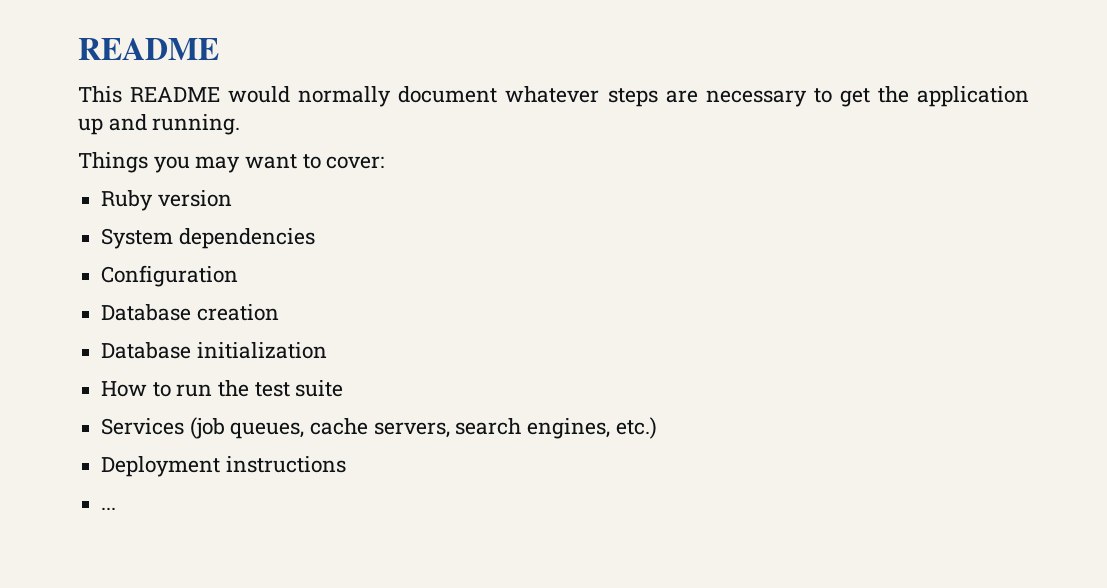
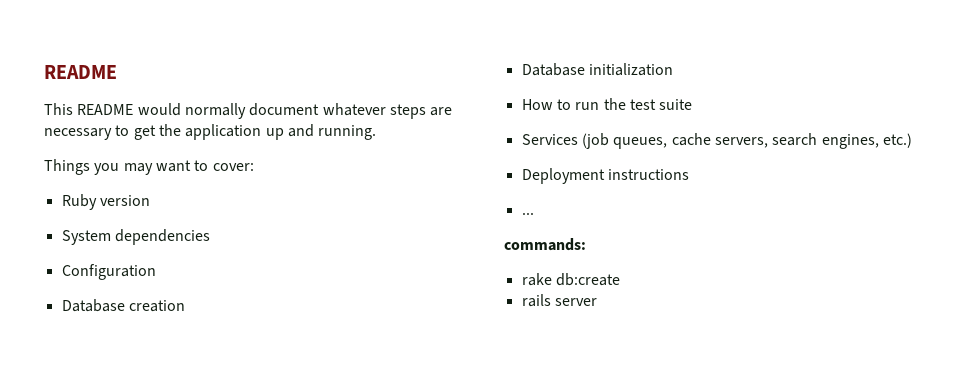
(117, 508) none -> [504,238,586,251] [521,273,620,286] [521,294,597,307] // commands: // rake db:create // rails server

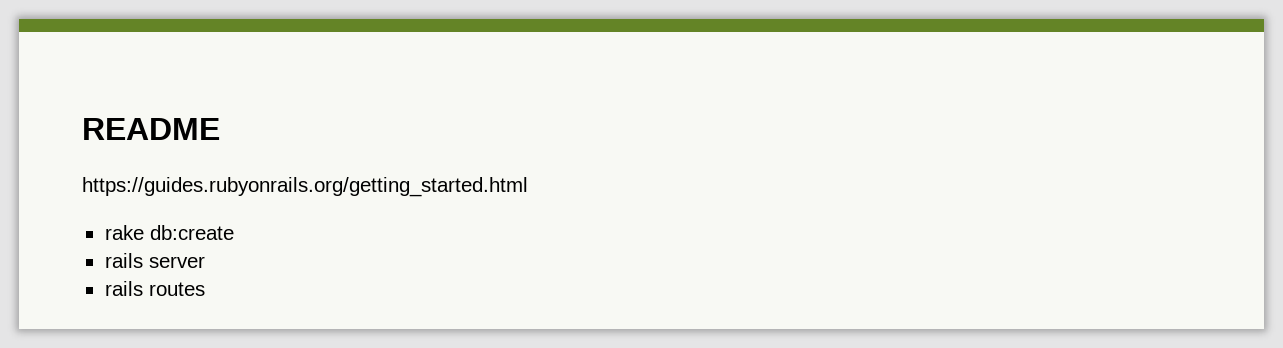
[44,103,453,119] [44,124,377,140] [44,159,254,175] [61,194,150,210] [61,229,210,245] [61,264,156,280] [61,299,185,312] [521,63,673,76] [521,98,693,110] [521,133,912,149] [521,168,689,184] [521,212,534,215] [504,238,586,251] This README would normally document whatever steps are necessary to get the application up and running. // Things you may want to cover: // Ruby version // System dependencies // Configuration // Database creation // Database initialization // How to run the test suite // Services (job queues, cache servers, search engines, etc.) // Deployment instructions // ... // commands: -> [82,177,528,197] https://guides.rubyonrails.org/getting_started.html
(597, 302) none -> [104,281,205,296] // rails routes

